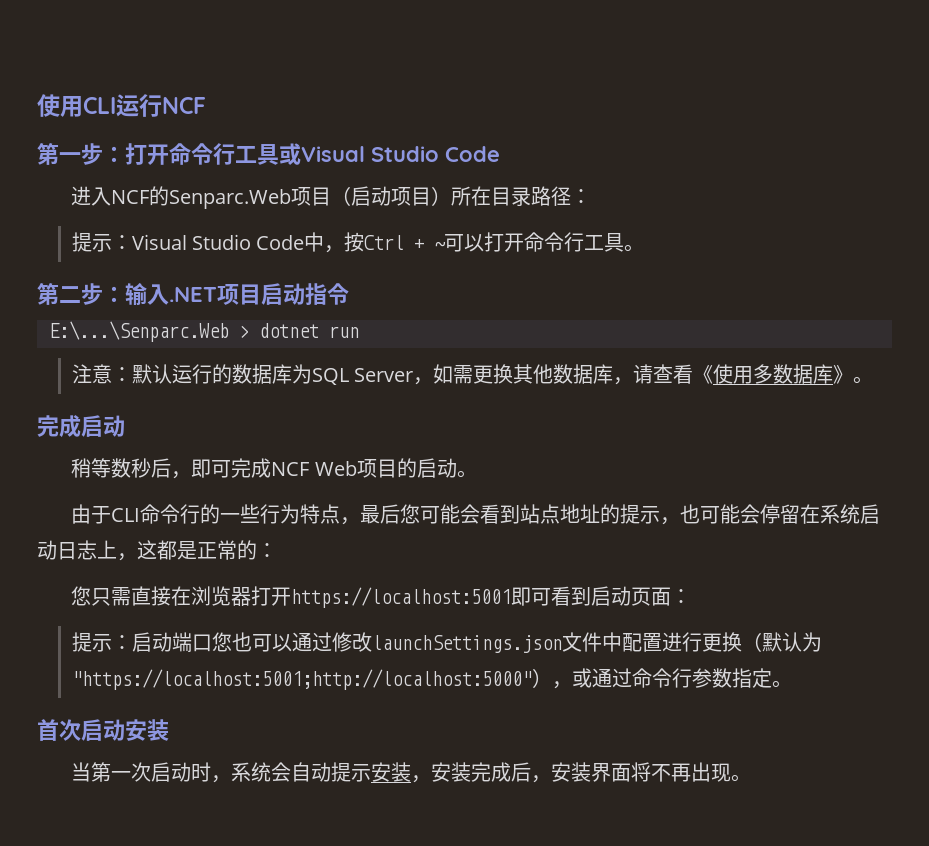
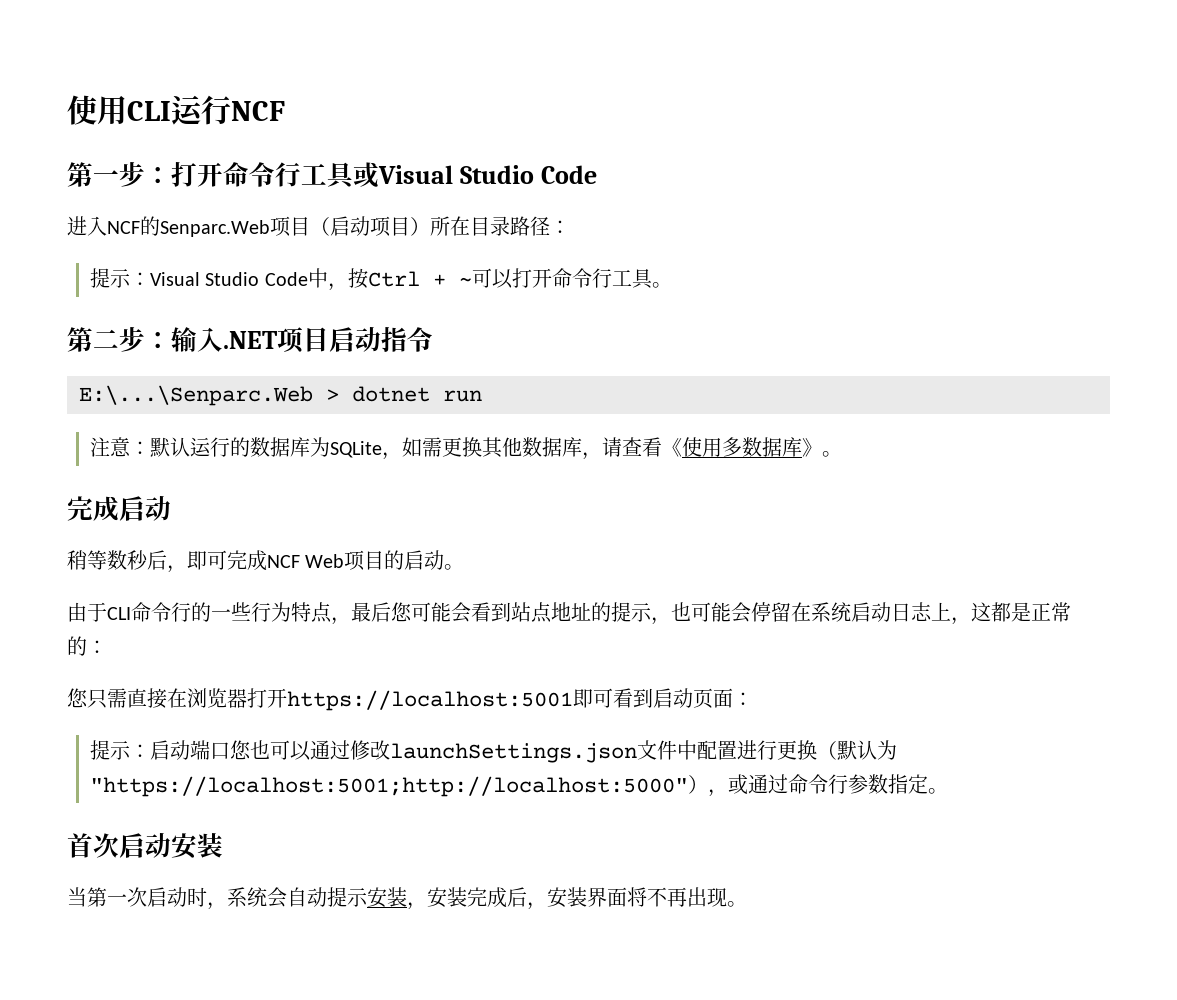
[311,368,414,385] SQL Server -> [330,441,383,458] SQLite

